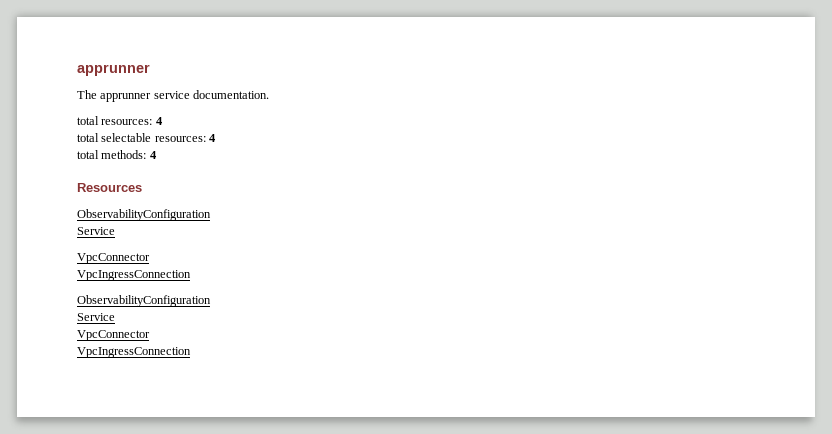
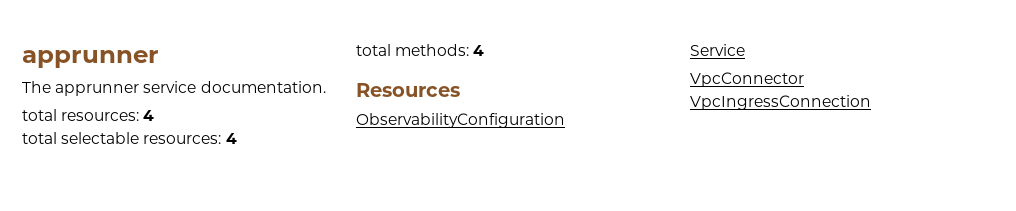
[77,295,211,307] [77,313,115,321] [77,330,150,341] [77,347,191,358] // ObservabilityConfiguration // Service // VpcConnector // VpcIngressConnection -> (871, 102) none

